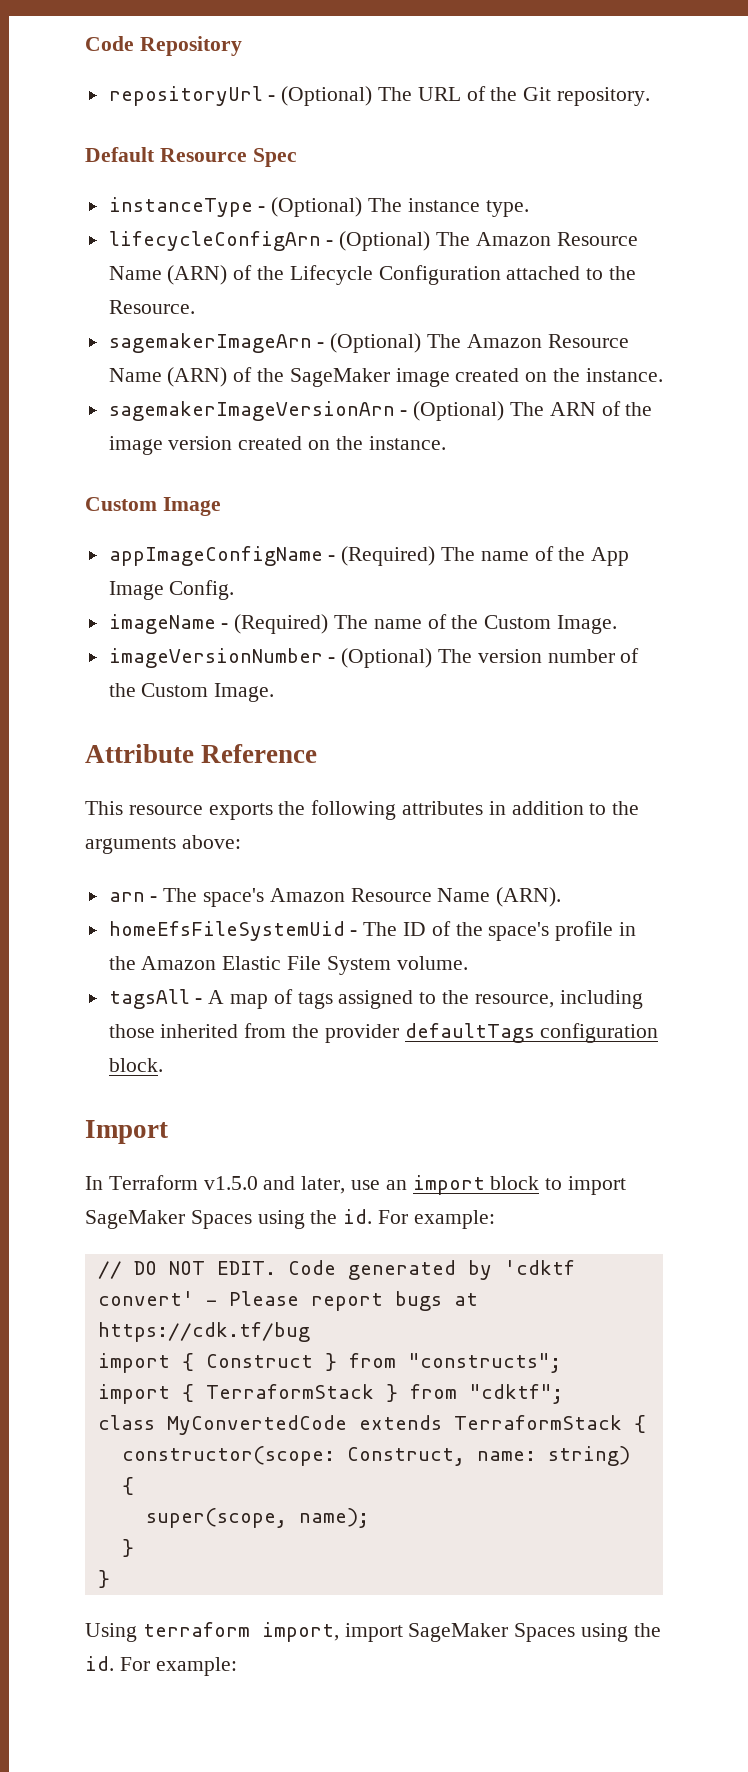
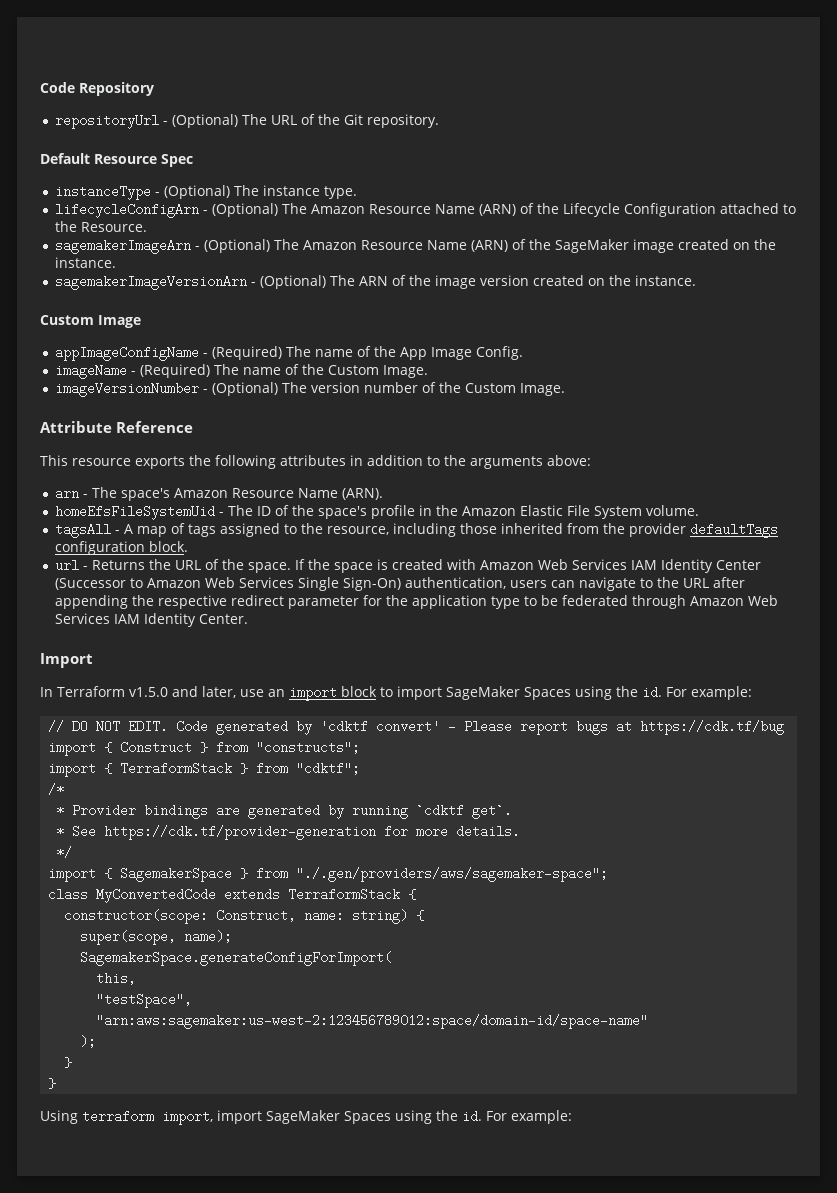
(163, 1065) none -> [54,559,761,573] [54,577,745,591] [54,595,778,609] [54,613,248,627] // url - Returns the URL of the space. If the space is created with Amazon Web Services IAM Identity Center (Successor to Amazon Web Services Single Sign-On) authentication, users can navigate to the URL after appending the respective redirect parameter for the application type to be federated through Amazon Web Services IAM Identity Center.
(563, 1394) none -> [48,783,65,796] [56,804,513,819] [56,825,521,840] [56,846,73,859] [48,867,609,882] // /* // * Provider bindings are generated by running `cdktf get`. // * See https://cdk.tf/provider-generation for more details. // */ // import { SagemakerSpace } from "./.gen/providers/aws/sagemaker-space";
(369, 1518) none -> [80,951,393,966] [96,972,137,985] [96,993,193,1008] [96,1014,649,1029] [80,1035,97,1048] // SagemakerSpace.generateConfigForImport( // this, // "testSpace", // "arn:aws:sagemaker:us-west-2:123456789012:space/domain-id/space-name" // );

